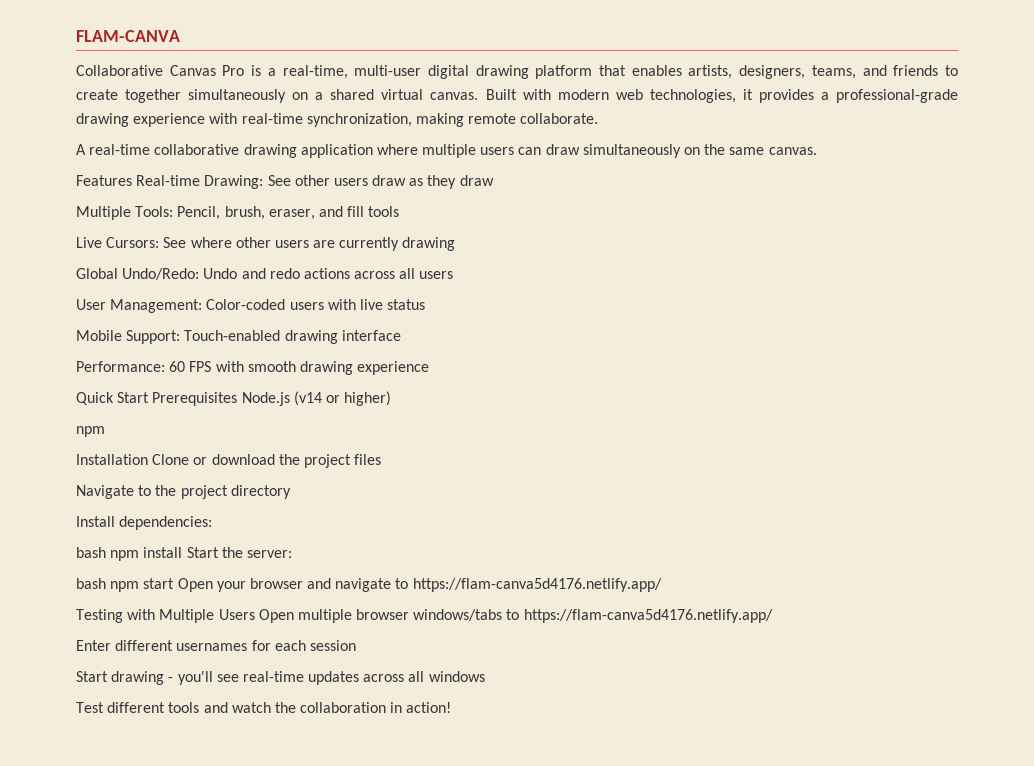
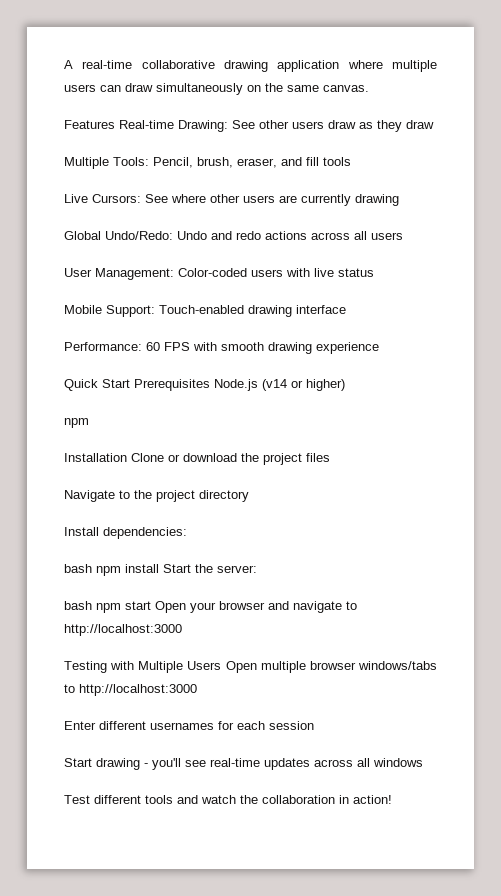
[76,30,180,42] [76,65,959,79] [76,89,958,103] [76,113,599,127] FLAM-CANVA // Collaborative Canvas Pro is a real-time, multi-user digital drawing platform that enables artists, designers, teams, and friends to create together simultaneously on a shared virtual canvas. Built with modern web technologies, it provides a professional-grade drawing experience with real-time synchronization, making remote collaborate. // -> (64, 64) none
[412,578,662,592] https://flam-canva5d4176.netlify.app/ -> [64,624,182,636] http://localhost:3000
[523,609,773,623] https://flam-canva5d4176.netlify.app/ -> [79,684,197,696] http://localhost:3000

